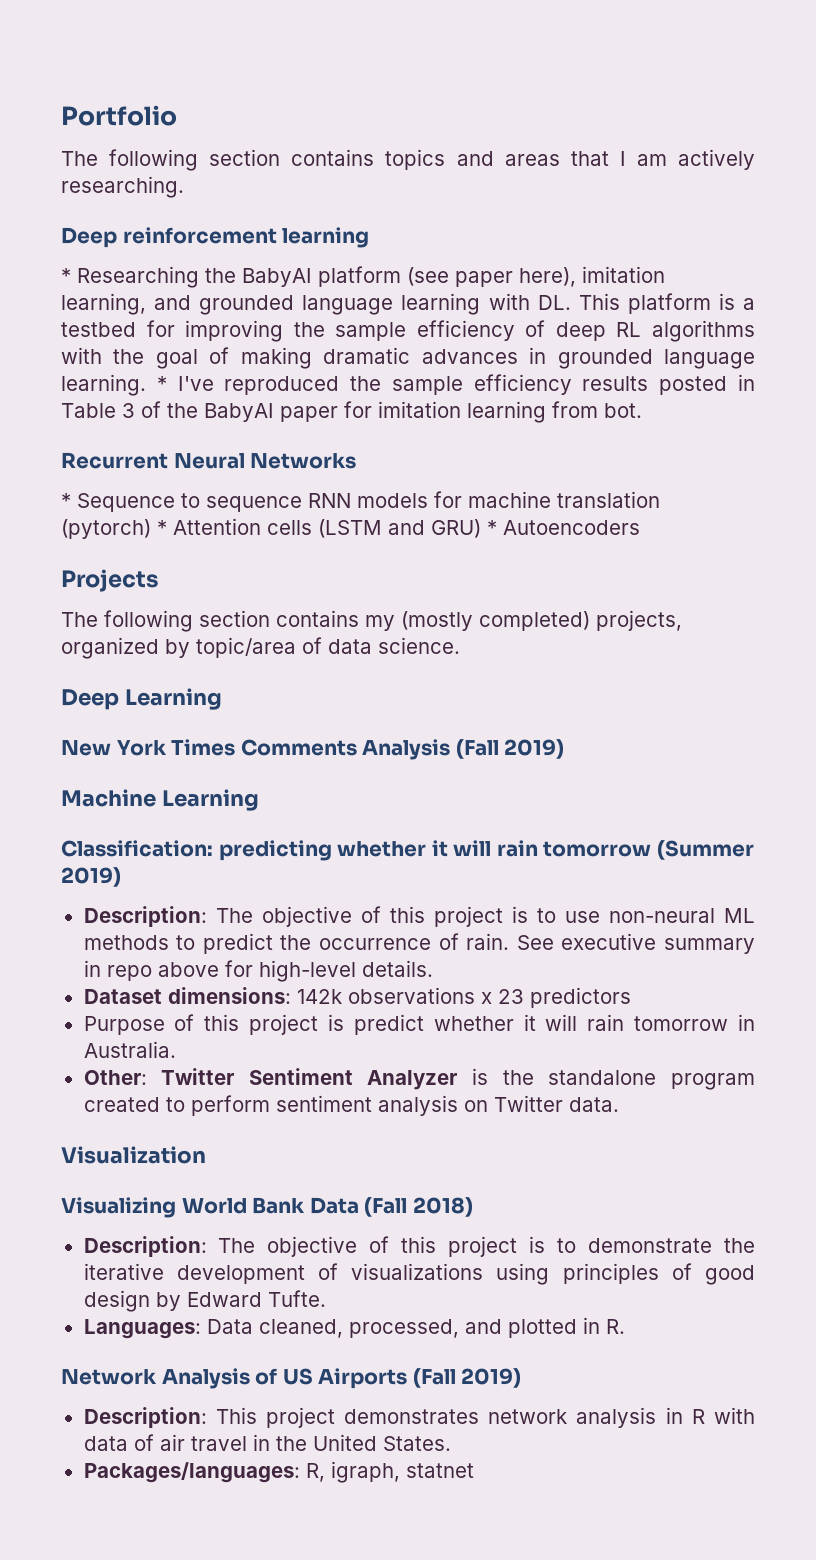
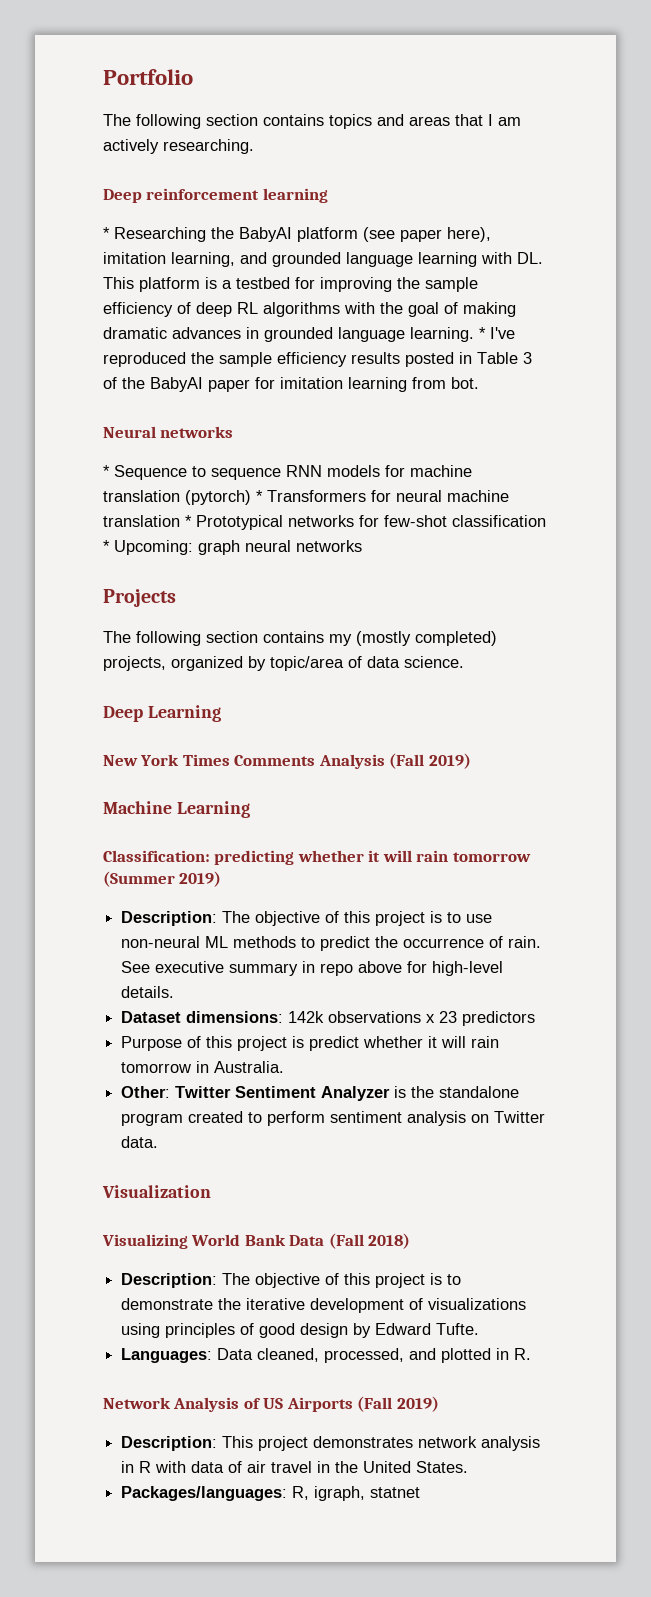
[61,452,357,469] Recurrent Neural Networks -> [103,426,234,438] Neural networks
[173,518,640,538] Attention cells (LSTM and GRU) * Autoencoders -> [267,490,509,502] [103,515,546,530] [103,540,362,555] Transformers for neural machine translation * Prototypical networks for few-shot classification * Upcoming: graph neural networks

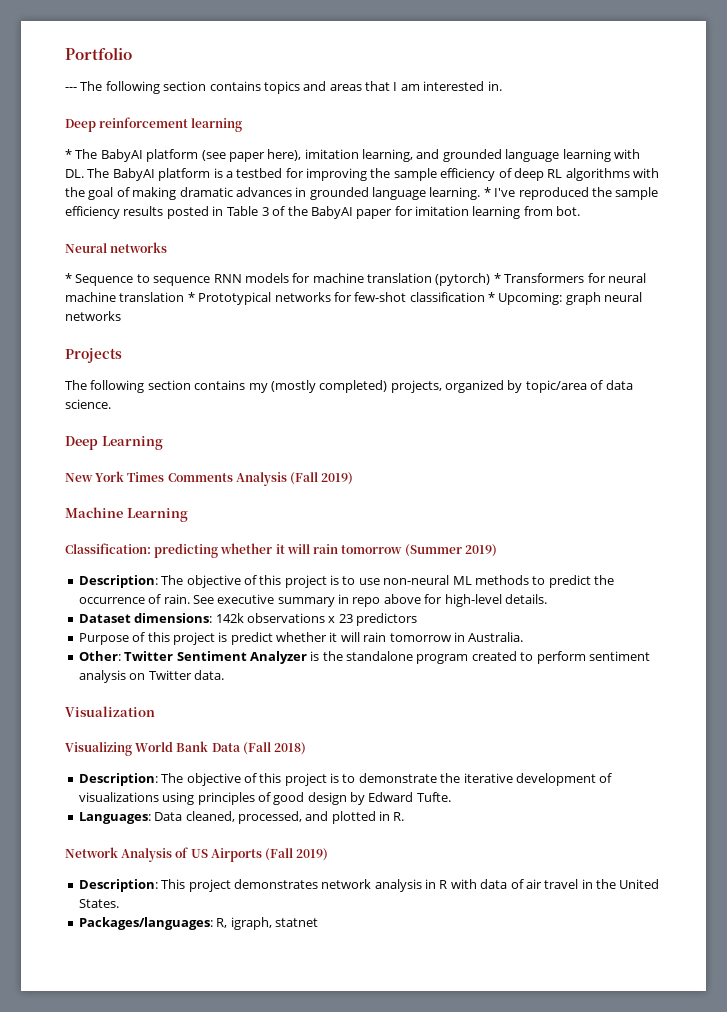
(193, 77) none -> [65,87,77,91] ---
[103,139,254,154] actively researching. -> [423,81,502,91] interested in.
[114,227,234,242] Researching the -> [75,149,98,159] The
[103,277,134,289] This -> [87,168,155,181] The BabyAI

